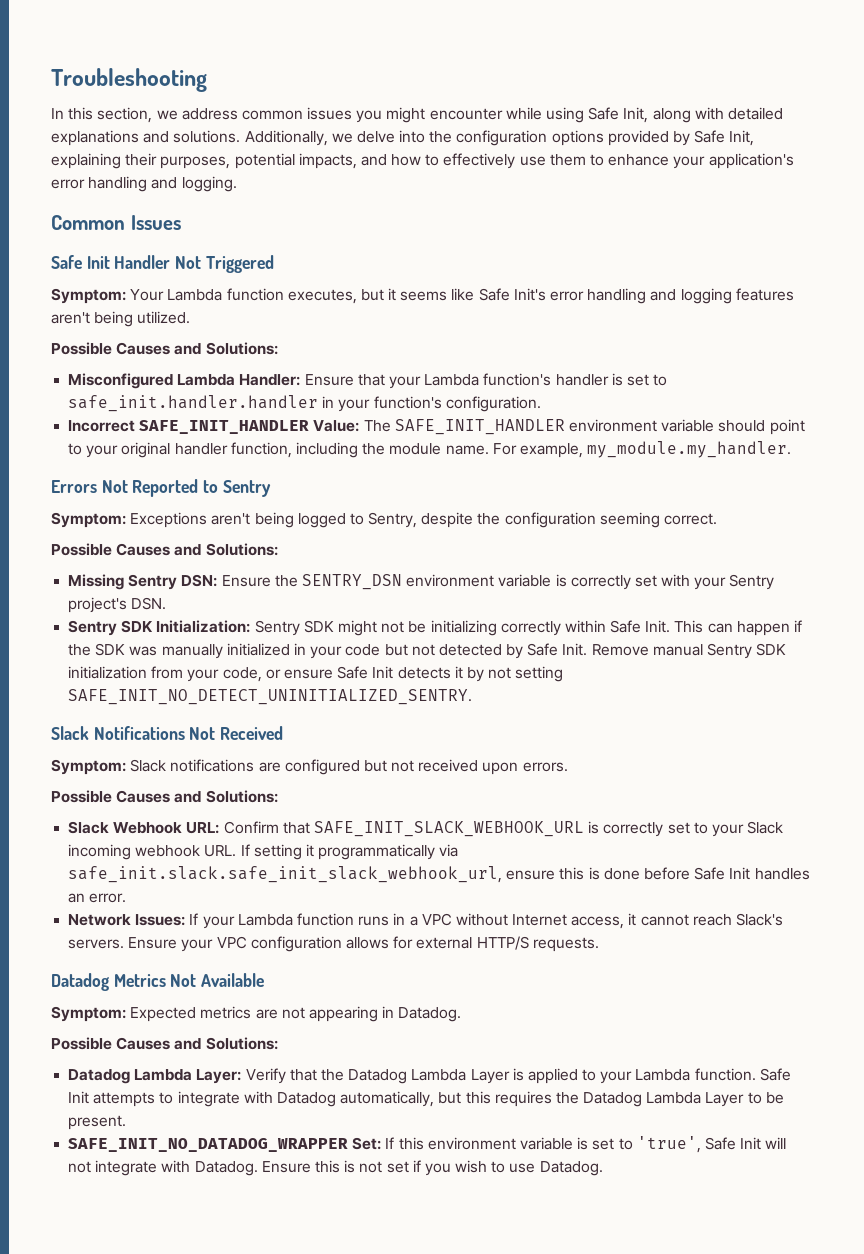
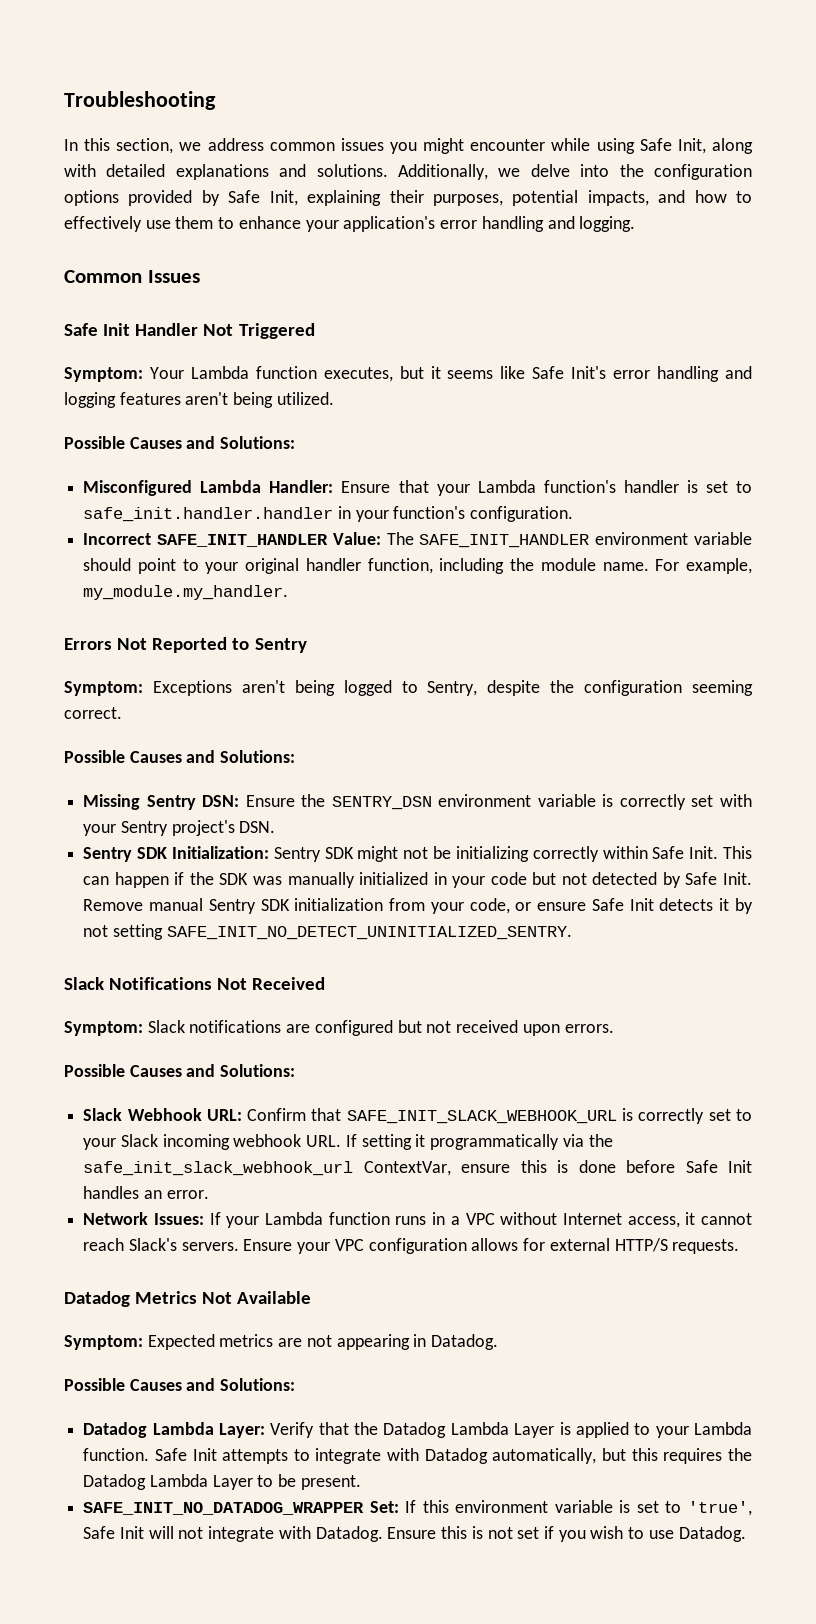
[68,866,503,883] safe_init.slack.safe_init_slack_webhook_url, -> [588,1134,613,1147] [83,1161,451,1176] the safe_init_slack_webhook_url ContextVar,

